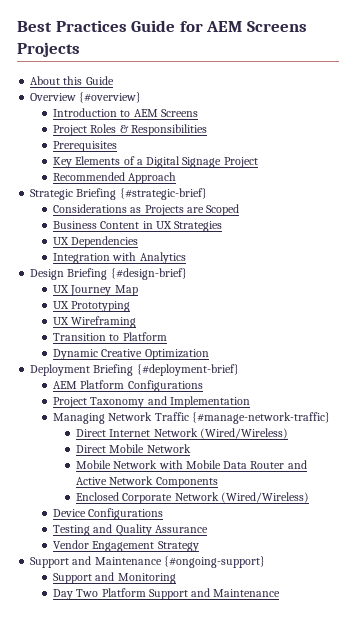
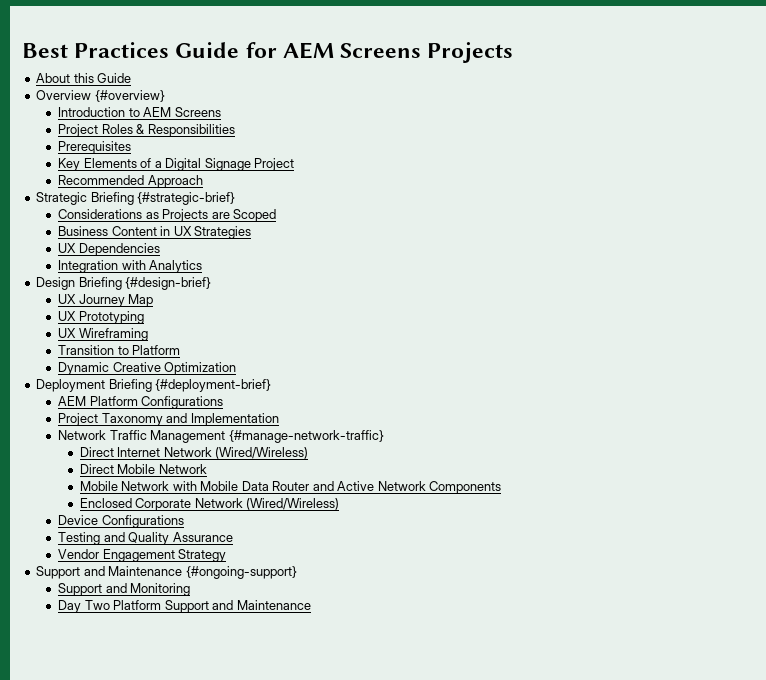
[53,413,106,424] Managing -> (279, 419) none
(189, 416) none -> [150,430,226,443] Management

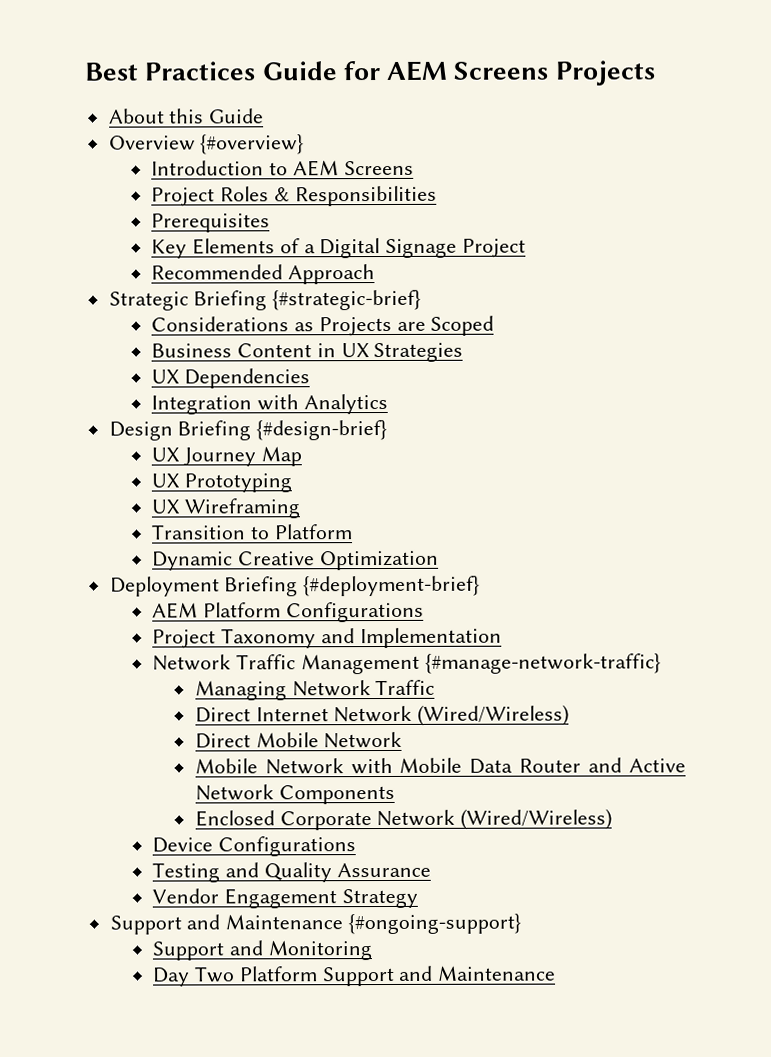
(384, 436) none -> [194,679,436,701] // Managing Network Traffic

